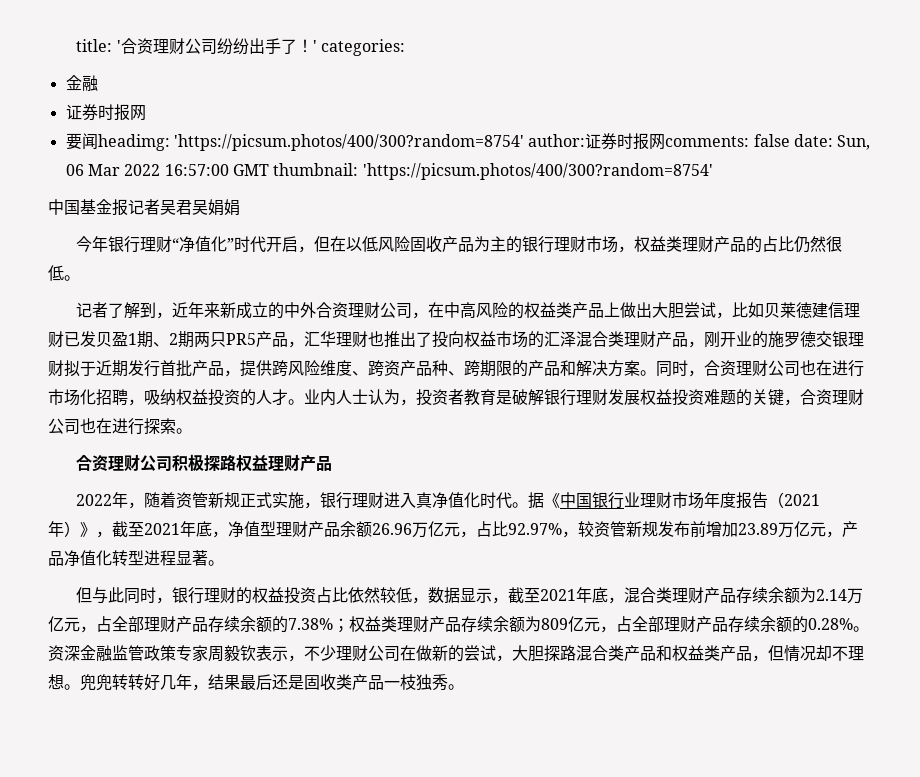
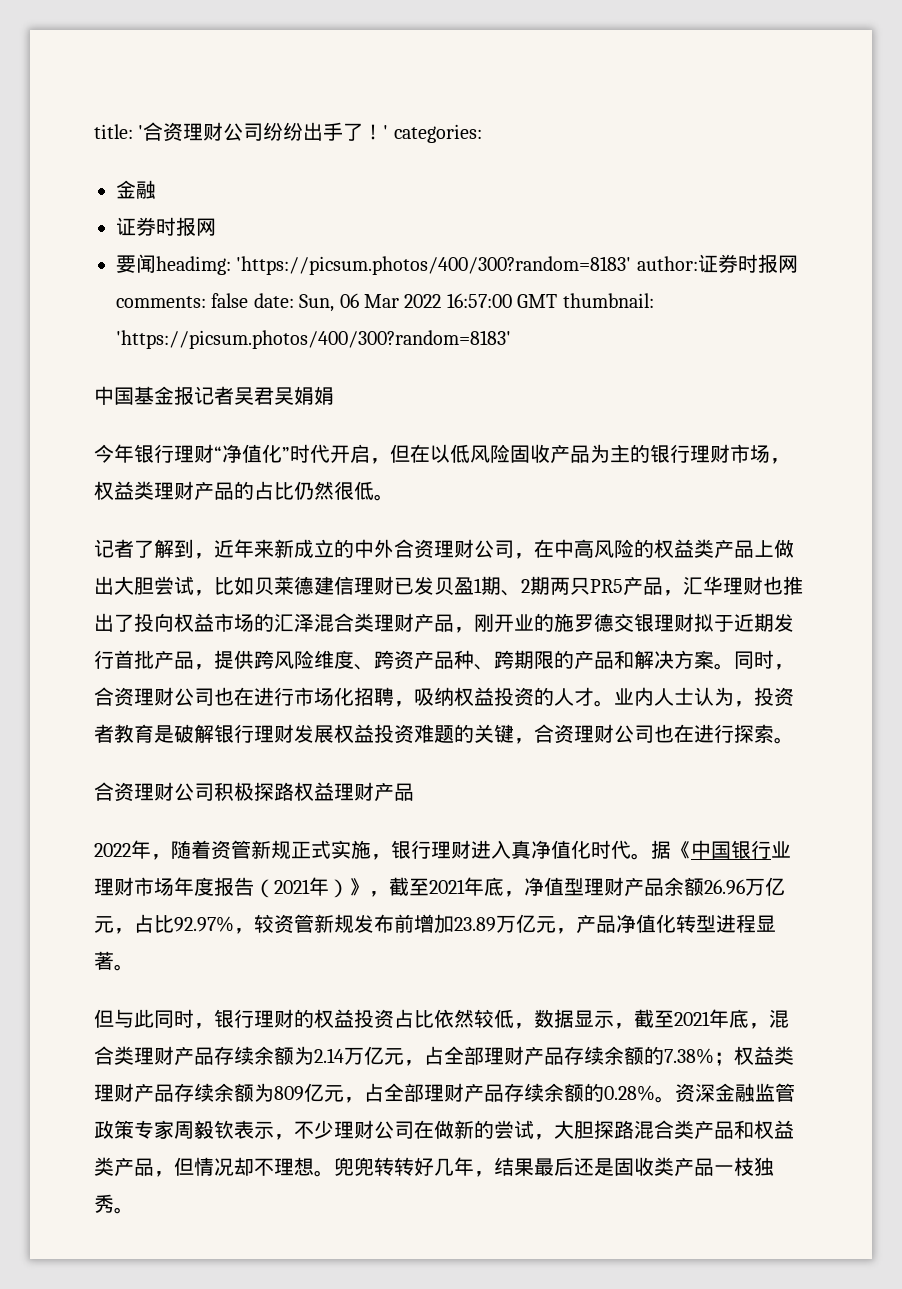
[173,134,524,151] 'https://picsum.photos/400/300?random=8754' -> [236,256,632,275] 'https://picsum.photos/400/300?random=8183'
[362,163,713,180] 'https://picsum.photos/400/300?random=8754' -> [116,330,511,349] 'https://picsum.photos/400/300?random=8183'

